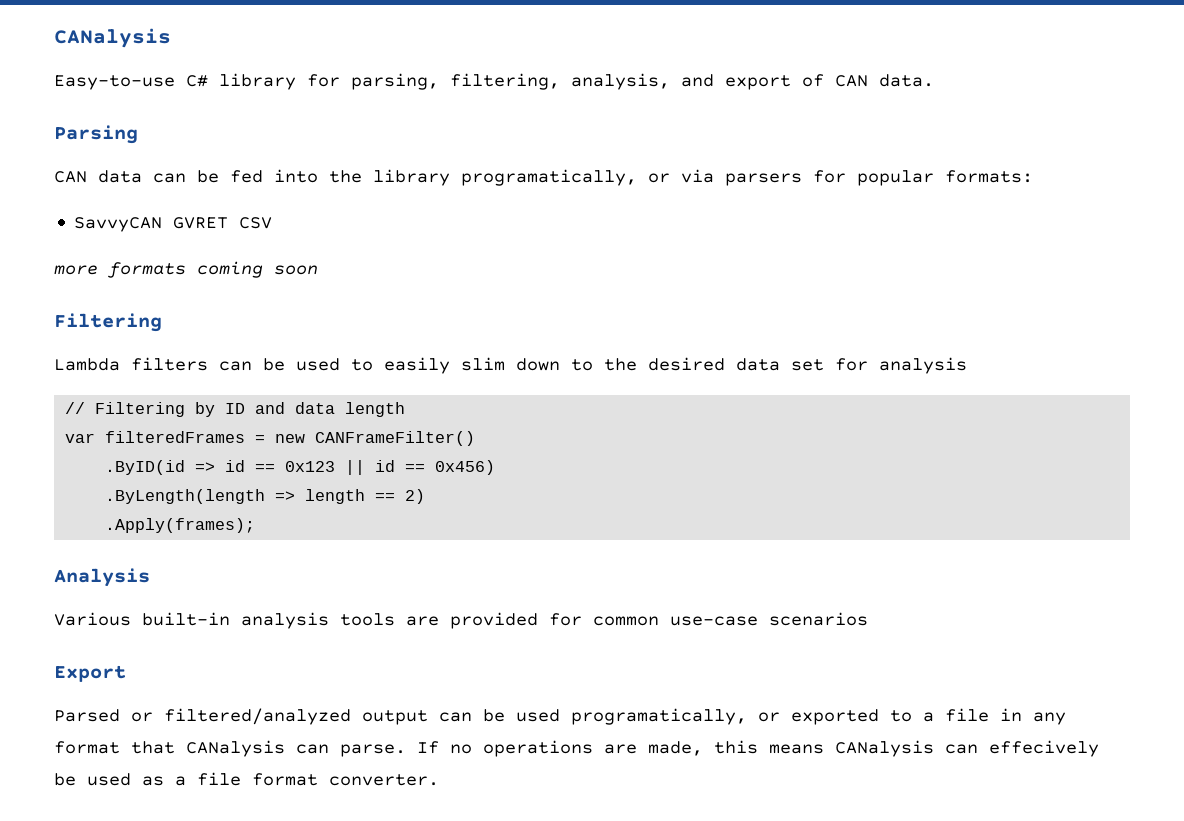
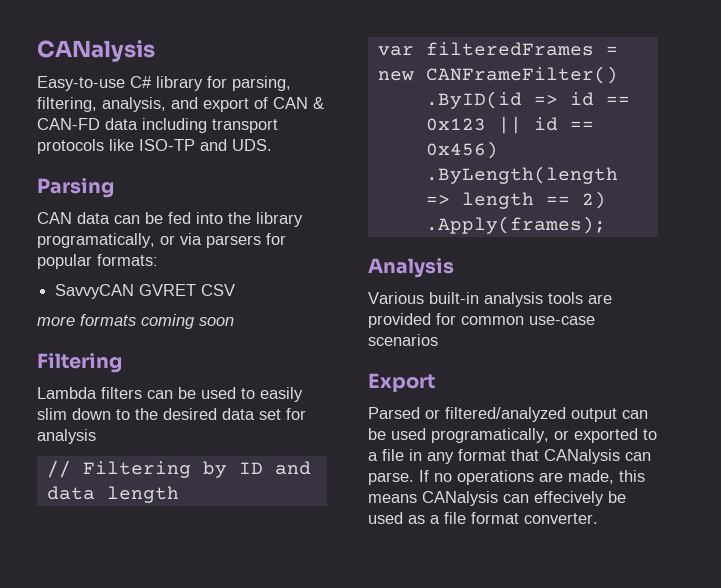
[879,74,934,87] data. -> [313,97,324,109] [37,118,278,133] [37,139,272,154] & CAN-FD data including transport protocols like ISO-TP and UDS.

